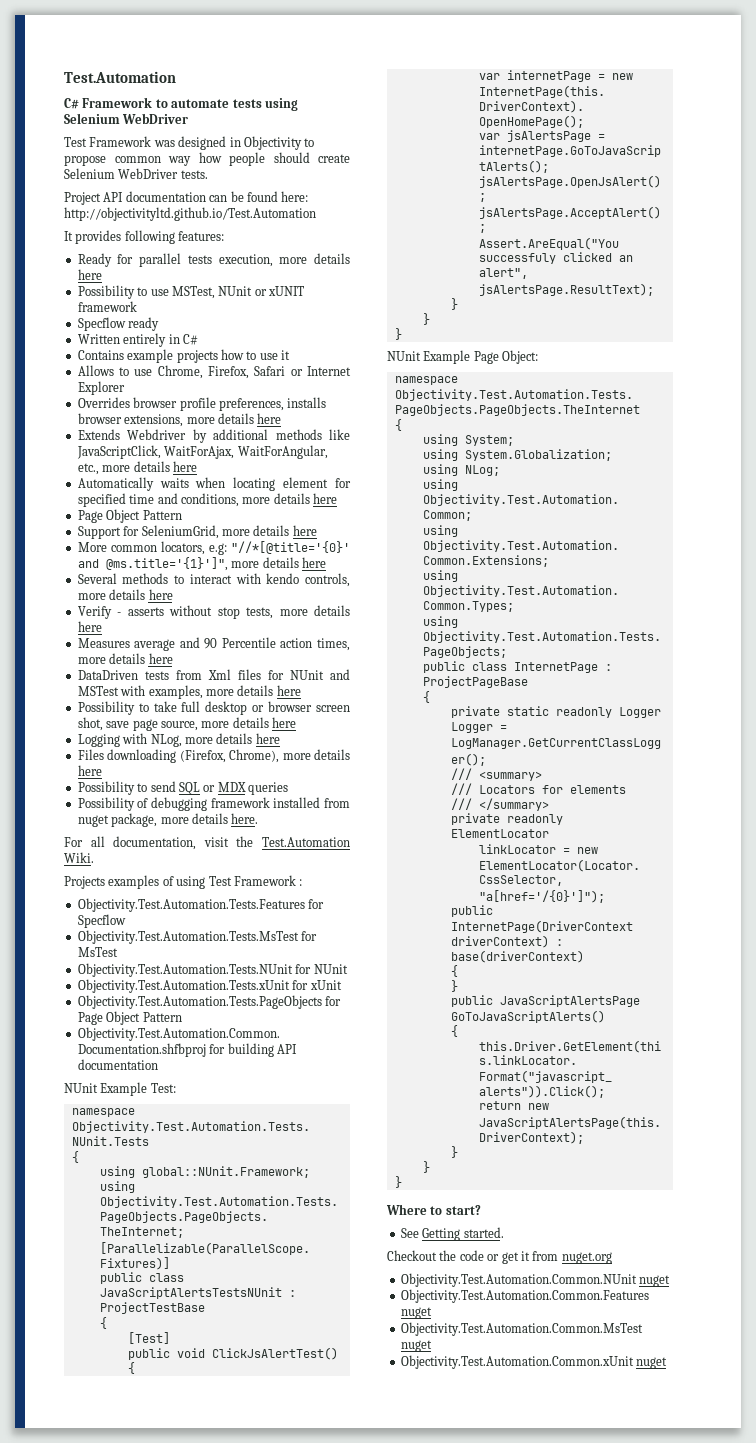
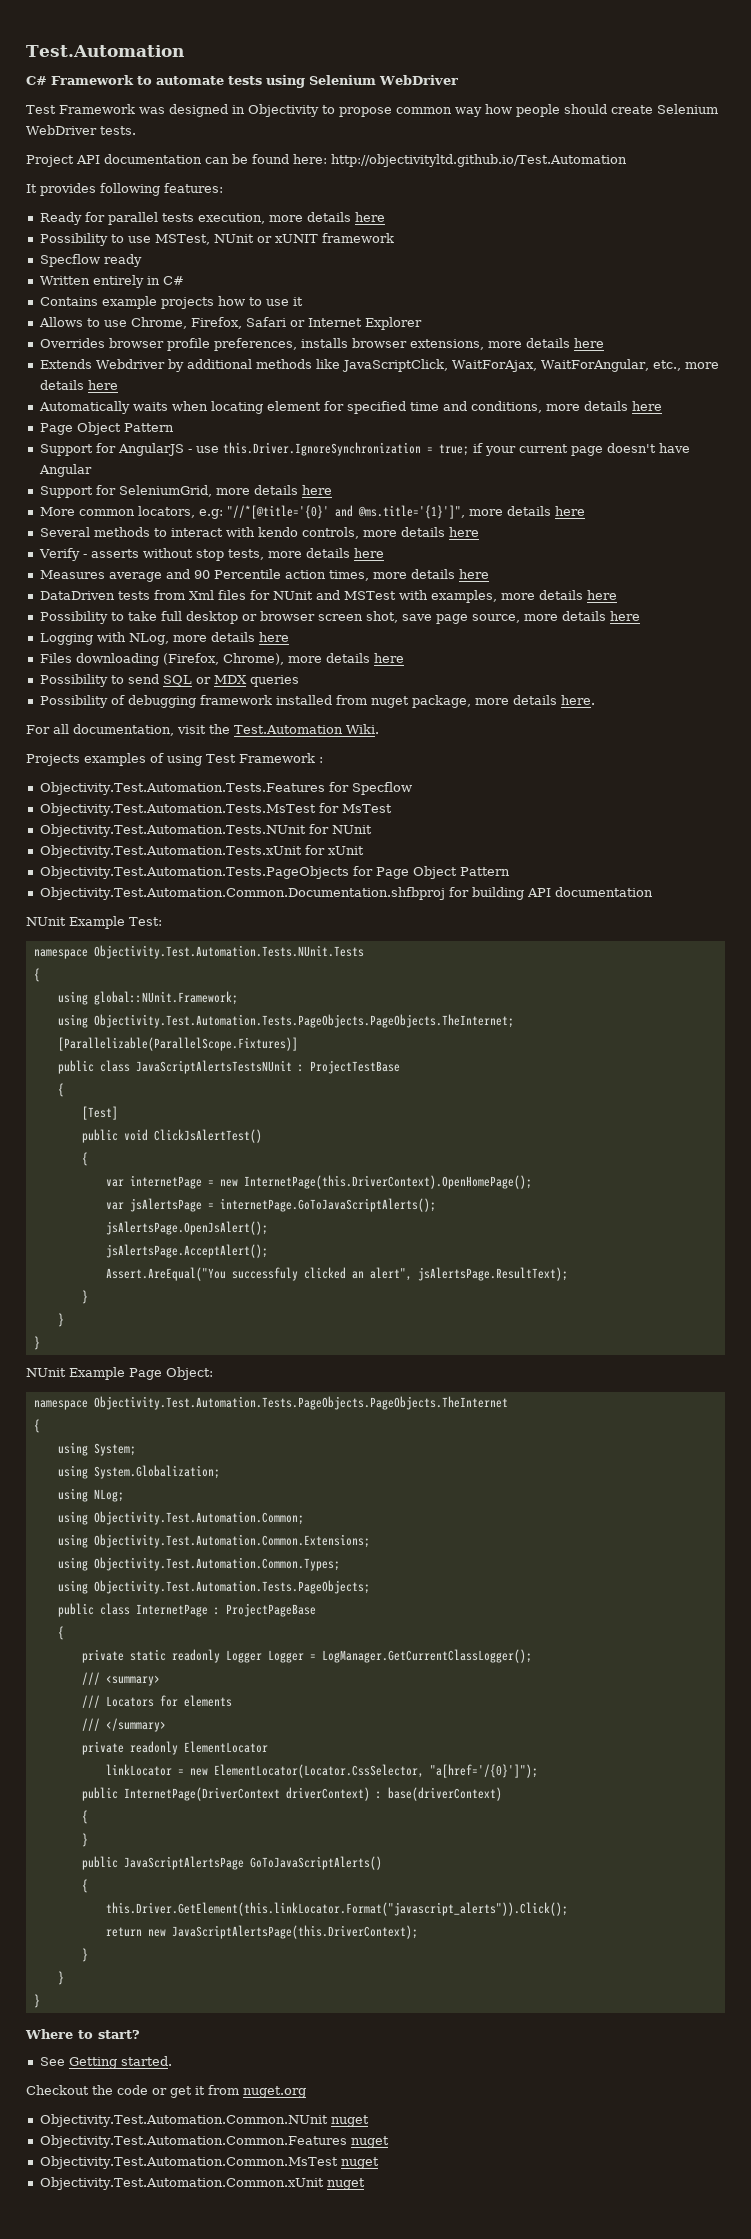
(182, 515) none -> [39,442,690,456] [38,464,92,477] // Support for AngularJS - use this.Driver.IgnoreSynchronization = true; if your current page doesn't have Angular

